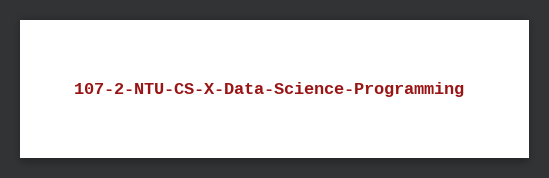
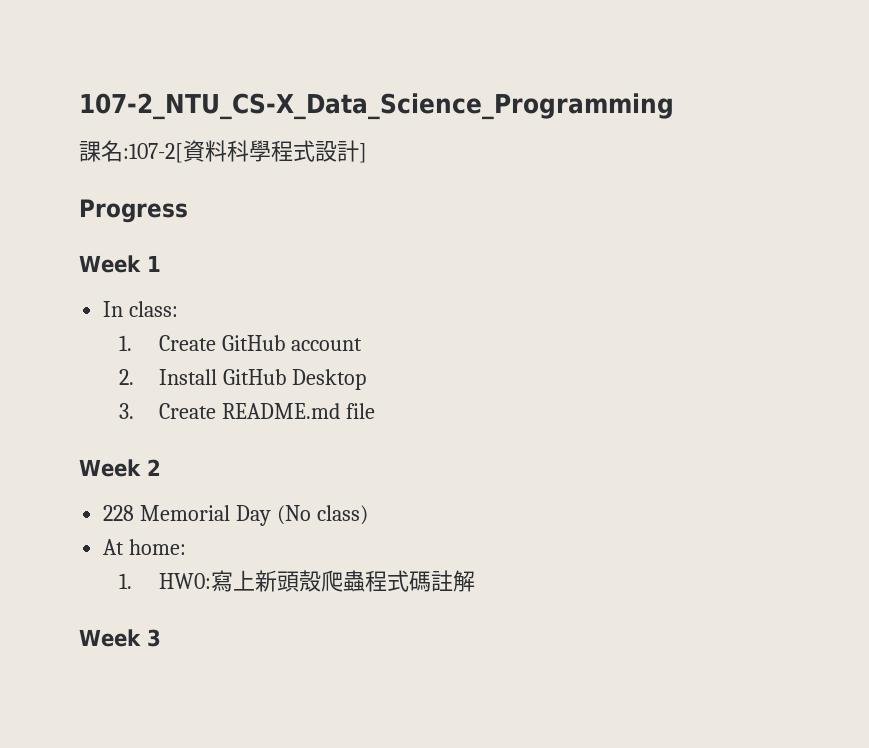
[74,82,464,97] 107-2-NTU-CS-X-Data-Science-Programming -> [79,93,674,120] [79,140,367,163] [79,199,188,223] [79,255,161,273] [103,301,179,317] [119,335,362,351] [119,369,366,390] [119,403,375,419] [79,459,161,477] [103,505,368,526] [103,539,187,555] [119,570,476,592] [79,629,161,647] 107-2_NTU_CS-X_Data_Science_Programming // 課名:107-2[資料科學程式設計] // Progress // Week 1 // In class: // 1. Create GitHub account // 2. Install GitHub Desktop // 3. Create README.md file // Week 2 // 228 Memorial Day (No class) // At home: // 1. HW0:寫上新頭殼爬蟲程式碼註解 // Week 3

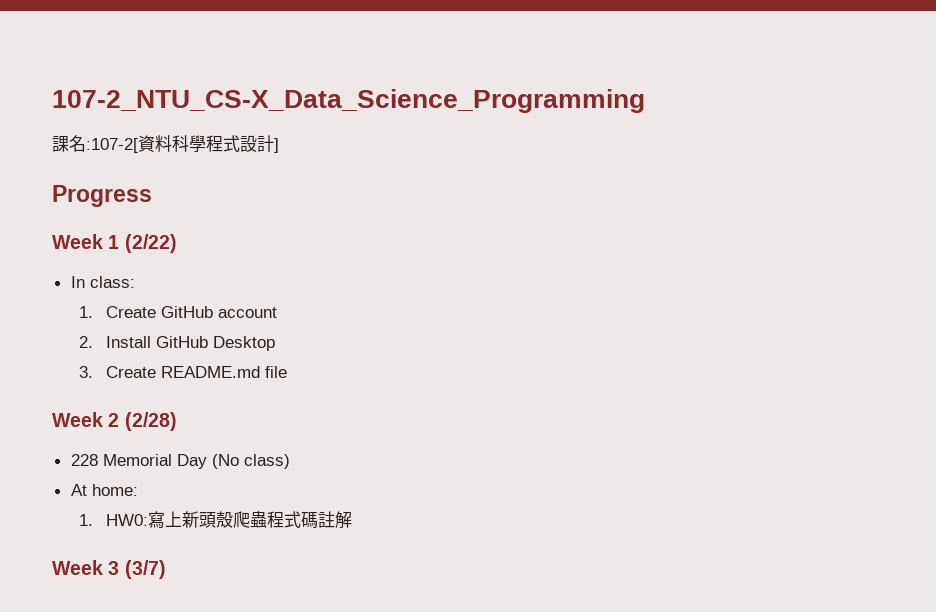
(161, 263) none -> [124,234,177,253] (2/22)
(161, 467) none -> [124,412,177,431] (2/28)
(161, 638) none -> [124,560,166,579] (3/7)

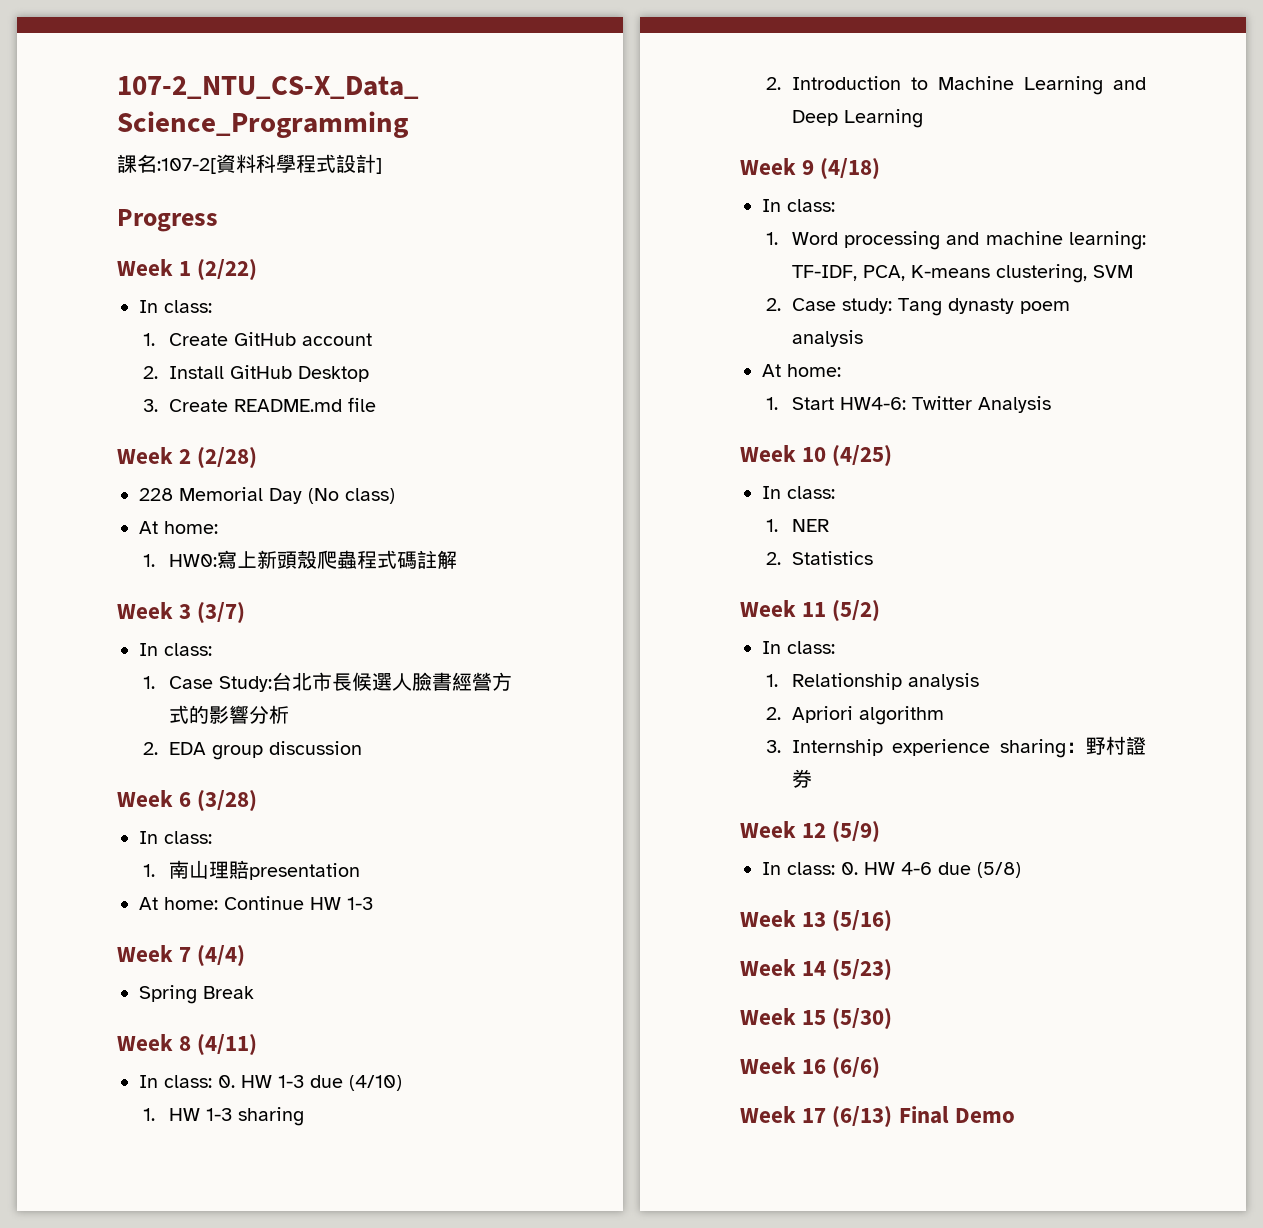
(166, 569) none -> [139,643,212,656] [142,672,512,692] [168,705,289,724] [142,741,362,760] [117,790,258,812] [139,831,212,844] [142,860,360,880] [139,896,373,910] [117,945,246,967] [139,985,254,1004] [117,1034,258,1056] [139,1075,402,1091] [142,1107,304,1126] [765,76,1146,95] [791,109,923,128] [740,158,881,180] [762,199,835,212] [765,231,1146,250] [791,264,1133,283] [765,298,1070,316] [791,330,863,347] [762,364,841,377] [765,396,1051,413] [740,445,893,467] [762,486,835,499] [765,519,829,532] [765,551,873,565] [740,600,881,622] [762,641,835,654] [765,673,979,690] [765,706,944,725] [765,736,1146,758] [791,769,812,788] [740,821,881,843] [762,862,1021,878] [740,910,893,932] [740,959,893,981] [740,1008,893,1030] [740,1057,881,1079] [740,1106,1015,1128] // In class: // 1. Case Study:台北市長候選人臉書經營方式的影響分析 // 2. EDA group discussion // Week 6 (3/28) // In class: // 1.南山理賠presentation // At home: Continue HW 1-3 // Week 7 (4/4) // Spring Break // Week 8 (4/11) // In class: 0. HW 1-3 due (4/10) // 1. HW 1-3 sharing // 2. Introduction to Machine Learning and Deep Learning // Week 9 (4/18) // In class: // 1. Word processing and machine learning: TF-IDF, PCA, K-means clustering, SVM // 2. Case study: Tang dynasty poem analysis // At home: // 1. Start HW4-6: Twitter Analysis // Week 10 (4/25) // In class: // 1. NER // 2. Statistics // Week 11 (5/2) // In class: // 1. Relationship analysis // 2. Apriori algorithm // 3. Internship experience sharing：野村證券 // Week 12 (5/9) // In class: 0. HW 4-6 due (5/8) // Week 13 (5/16) // Week 14 (5/23) // Week 15 (5/30) // Week 16 (6/6) // Week 17 (6/13) Final Demo

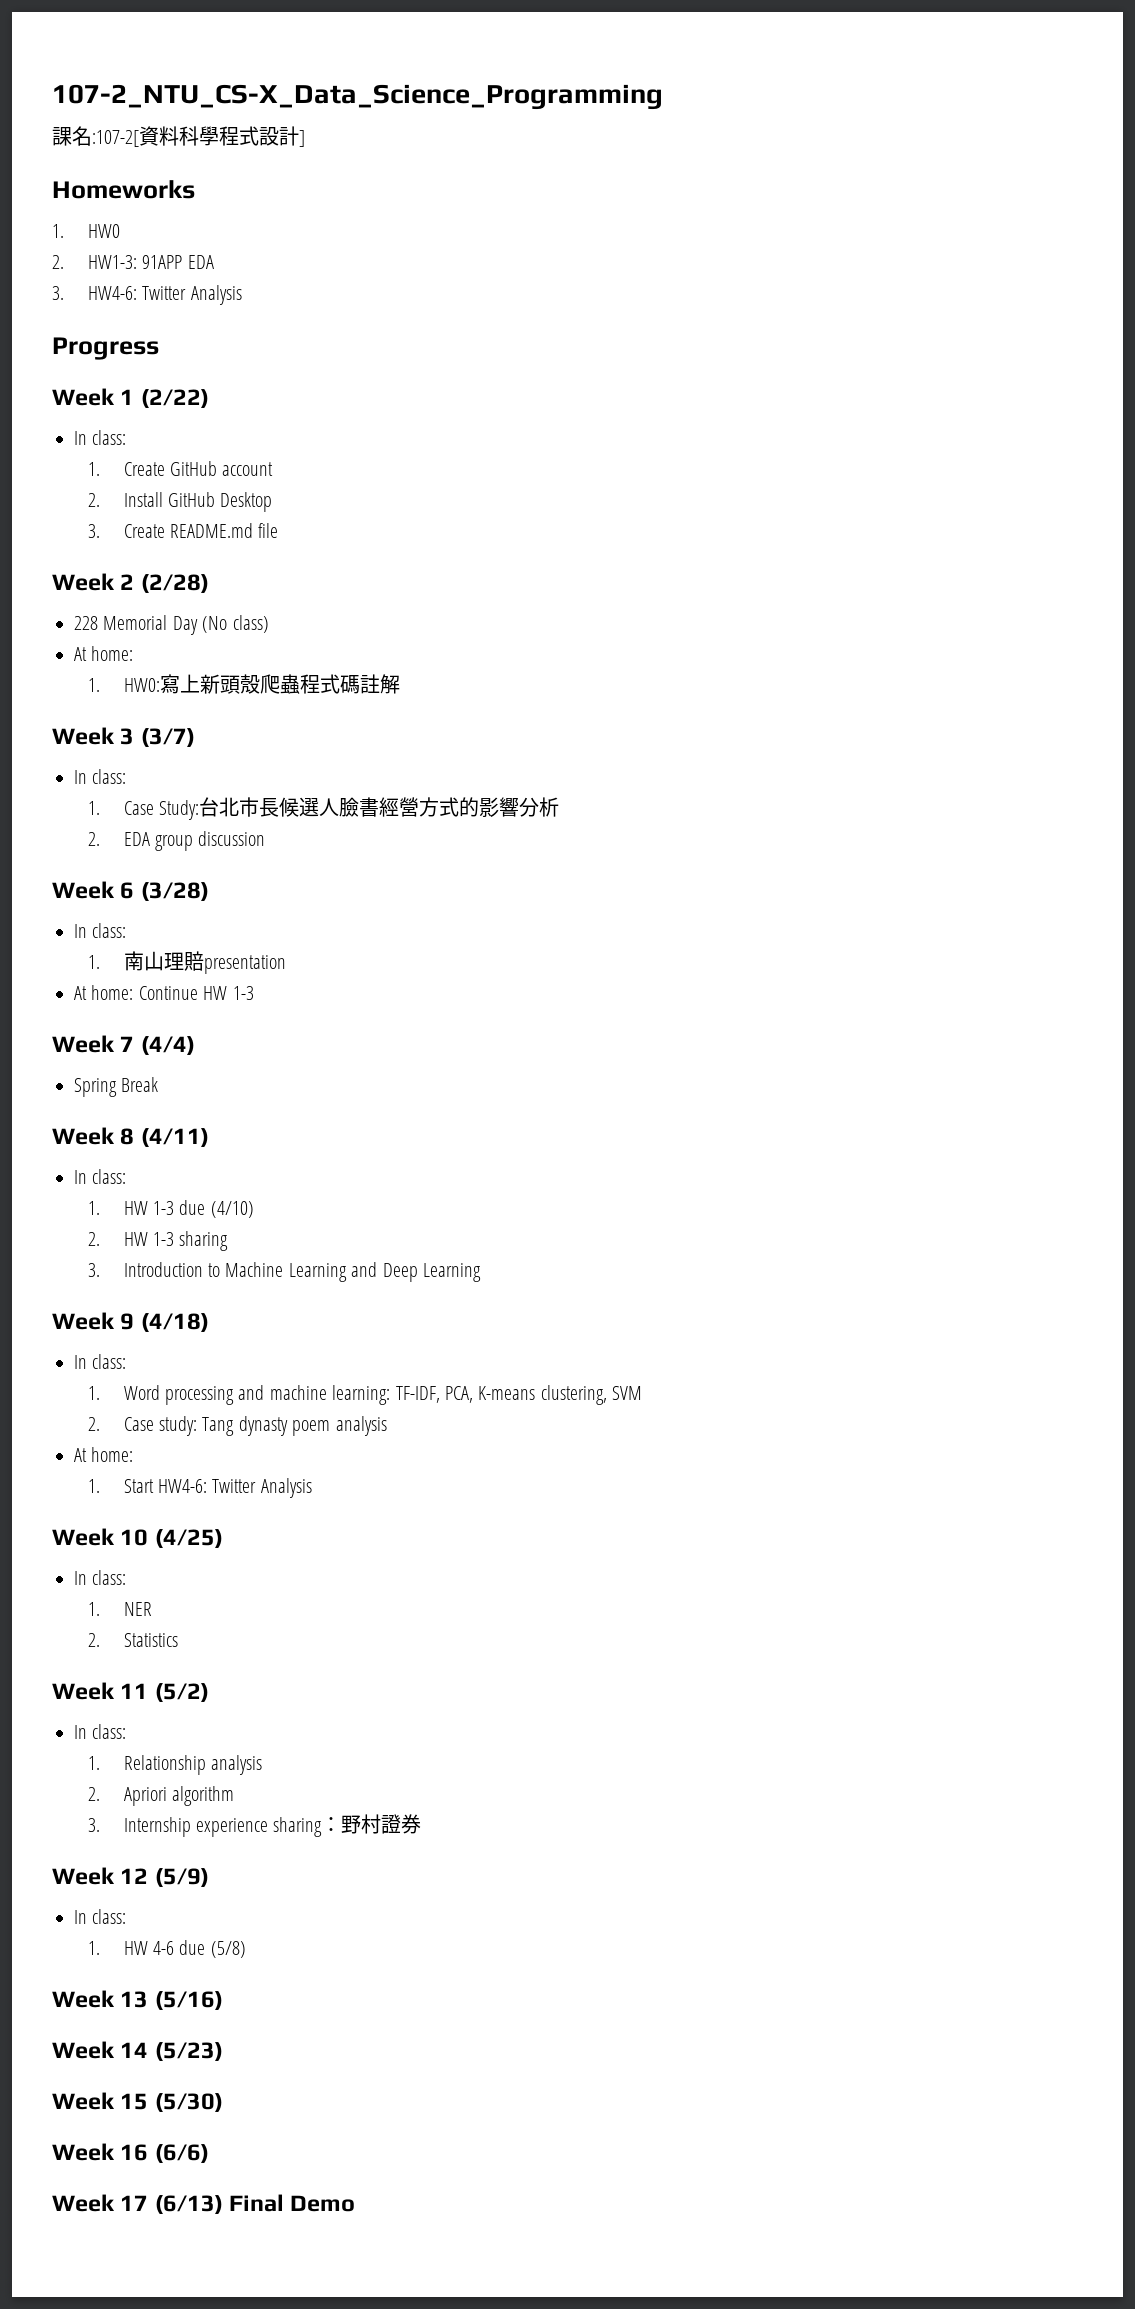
(382, 166) none -> [52,180,195,199] [52,224,120,238] [52,255,214,269] [52,285,242,305] // Homeworks // 1. HW0 // 2. HW1-3: 91APP EDA // 3. HW4-6: Twitter Analysis
[218,1075,235,1088] 0. -> [87,1201,100,1215] // 1.
[142,1108,155,1121] 1. -> [87,1232,100,1246] 2.
[765,77,781,90] 2. -> [87,1263,100,1277] 3.
[841,862,858,875] 0. -> [87,1941,100,1955] // 1.

